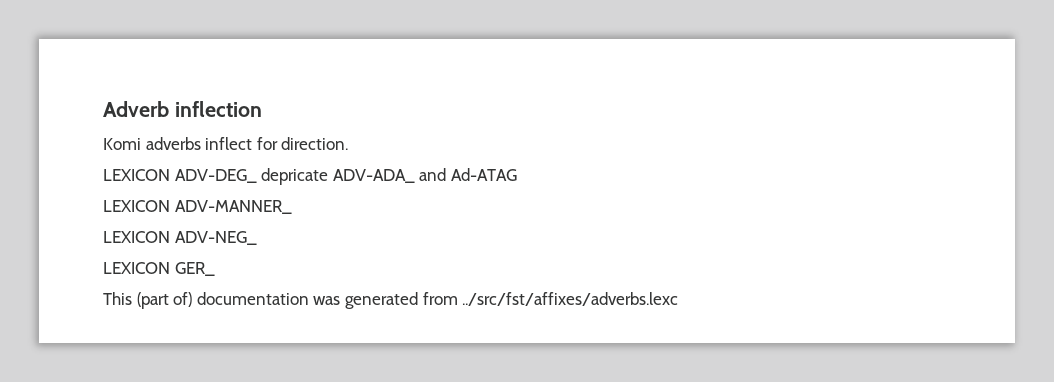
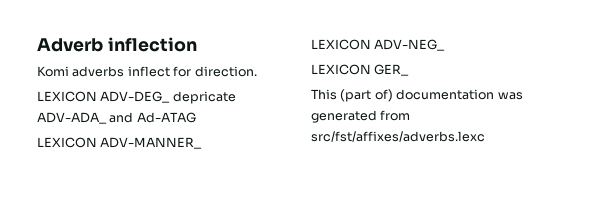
[462,292,679,306] ../src/fst/affixes/adverbs.lexc -> [311,131,485,142] src/fst/affixes/adverbs.lexc

